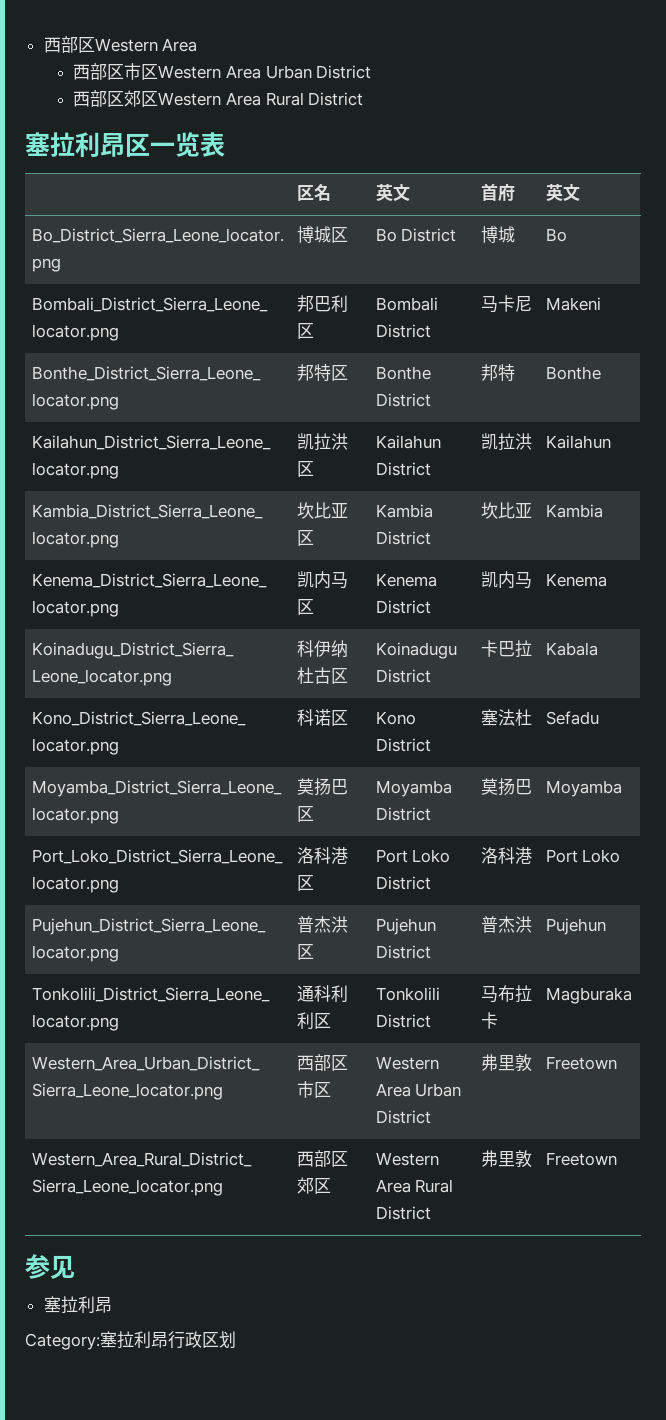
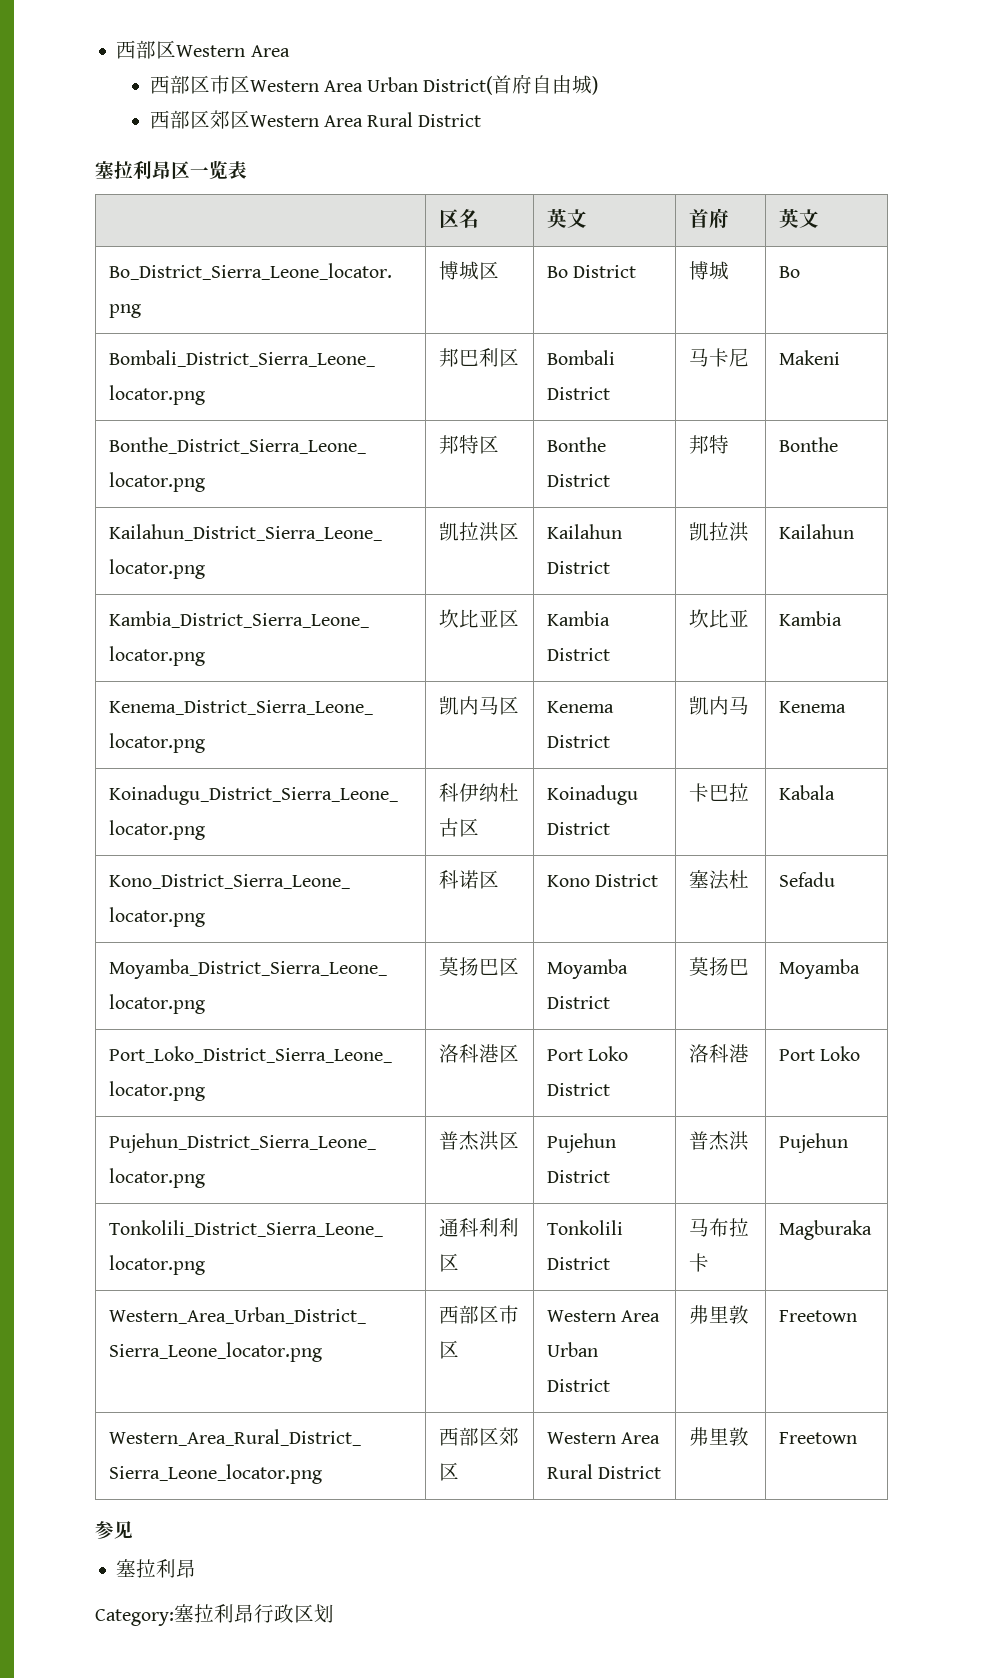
[316,65,372,79] District -> [423,74,599,95] District(首府自由城)

